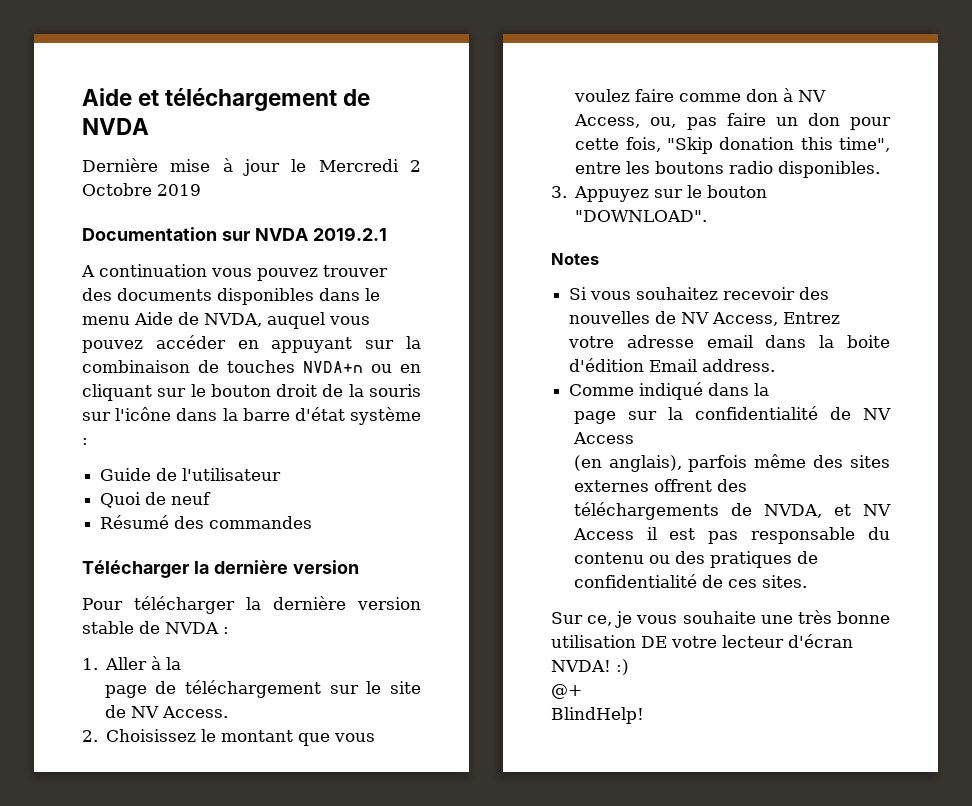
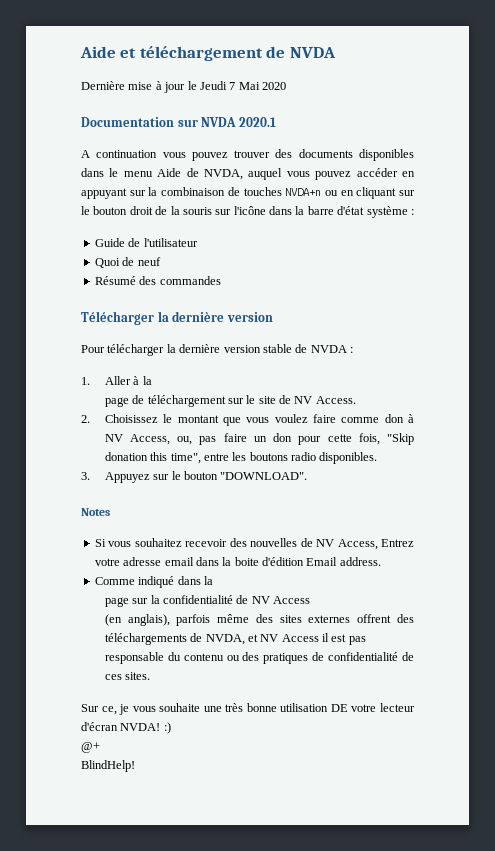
[318,159,421,172] [82,183,201,196] Mercredi 2 Octobre 2019 -> [199,81,286,90] Jeudi 7 Mai 2020
[312,227,387,241] 2019.2.1 -> [238,117,276,127] 2020.1

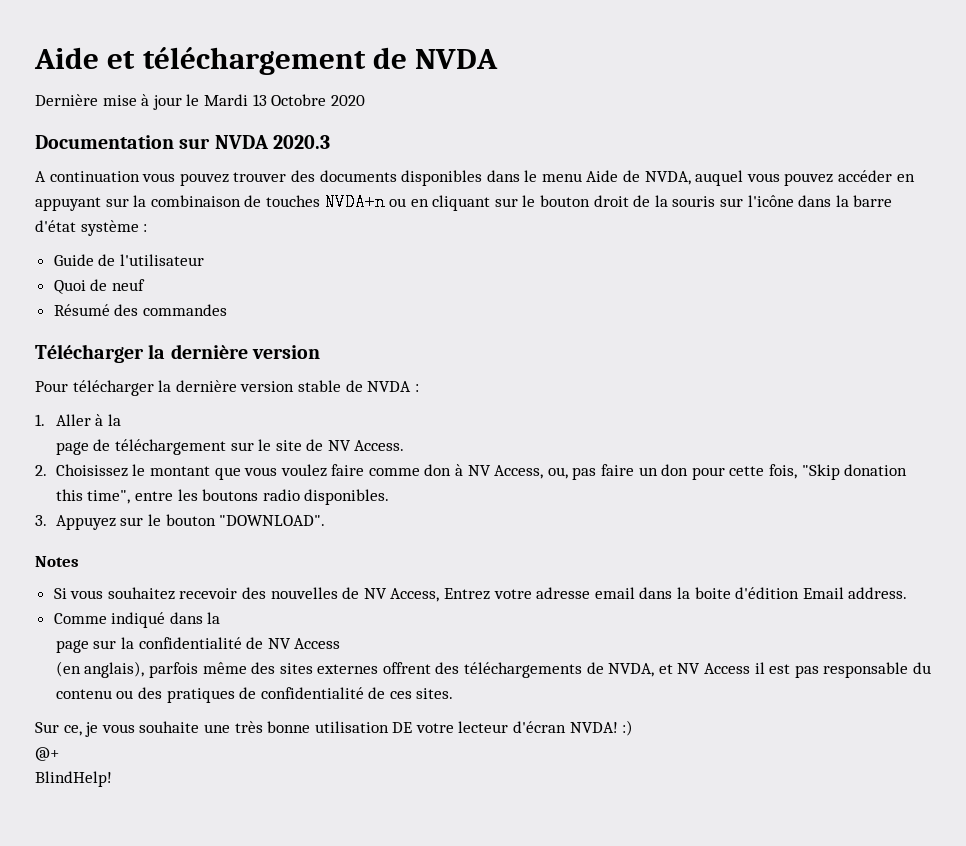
[199,81,260,90] Jeudi 7 Mai -> [203,94,327,106] Mardi 13 Octobre
[238,117,276,127] 2020.1 -> [272,135,330,149] 2020.3

